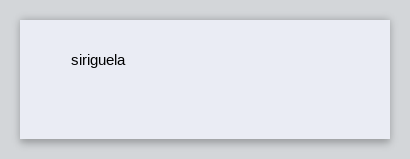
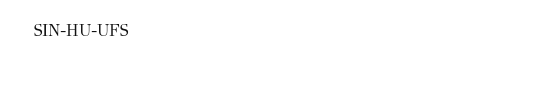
[71,54,126,68] siriguela -> [34,23,129,36] SIN-HU-UFS

